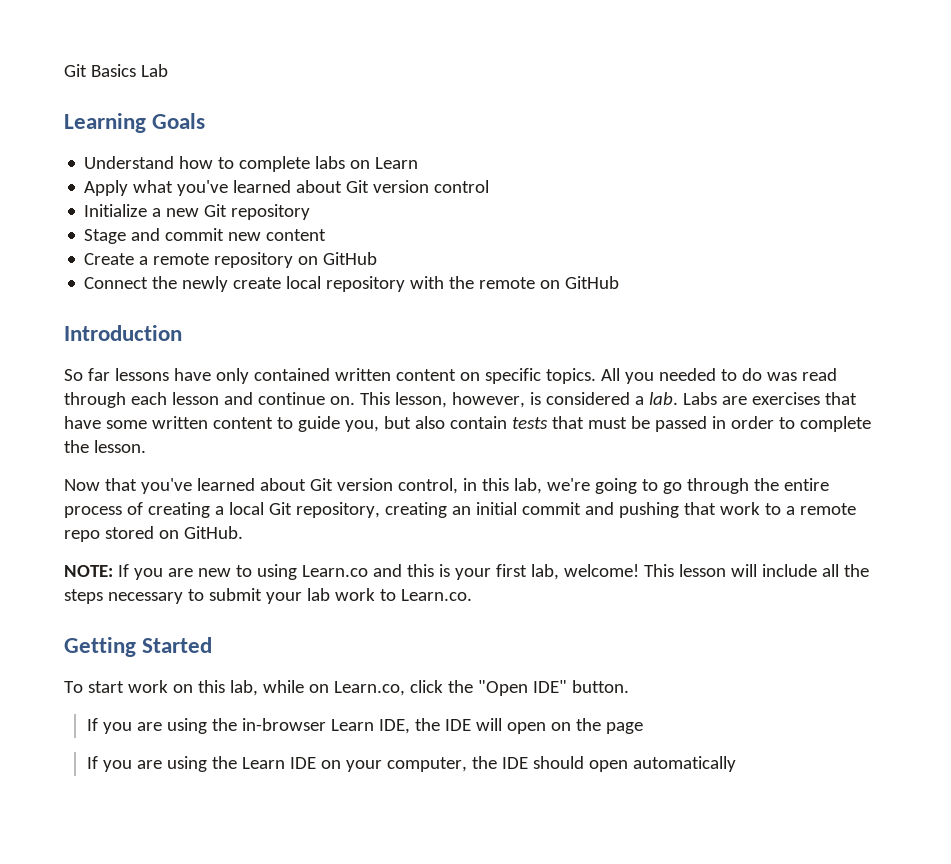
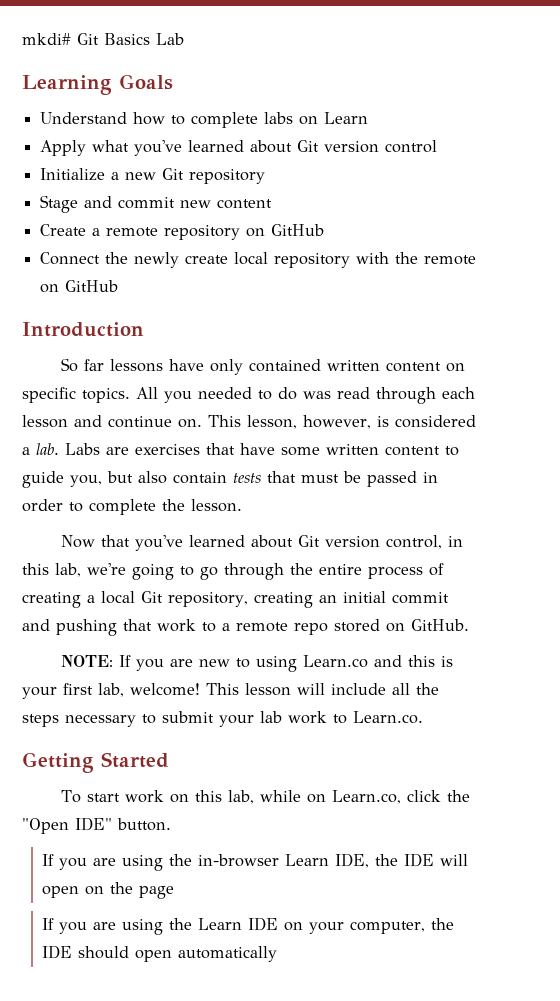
(64, 70) none -> [22,33,71,45] mkdi#

